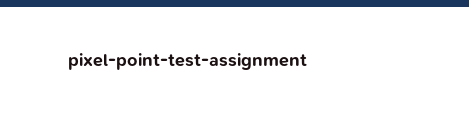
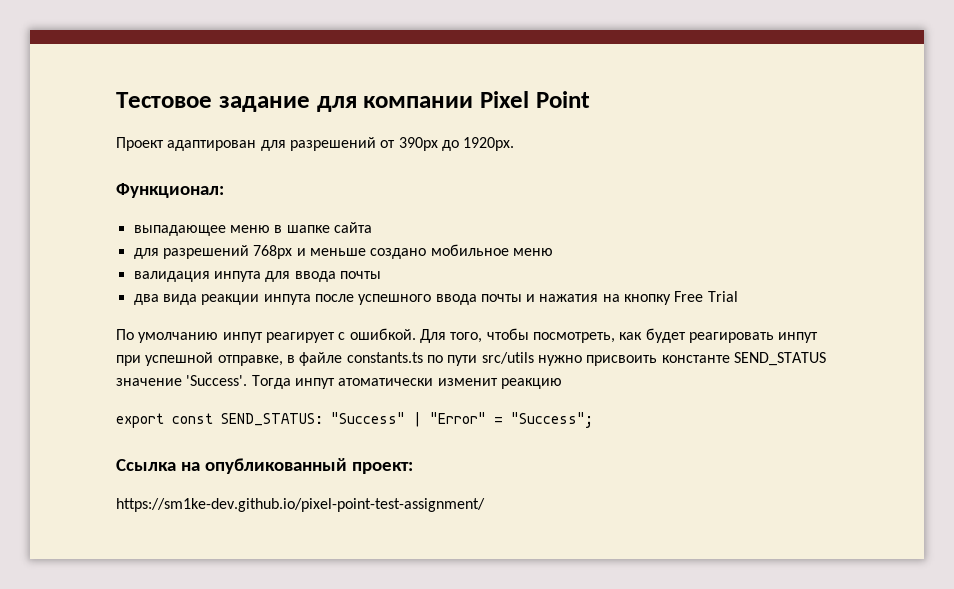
[68,53,307,70] pixel-point-test-assignment -> [116,91,590,112] [116,137,515,151] [116,183,224,198] [133,222,372,236] [133,244,553,259] [133,271,381,282] [133,291,738,305] [116,328,819,343] [116,352,826,366] [116,375,562,389] [116,412,593,428] [116,458,413,474] [116,498,485,512] Тестовое задание для компании Pixel Point // Проект адаптирован для разрешений от 390px до 1920px. // Функционал: // выпадающее меню в шапке сайта // для разрешений 768px и меньше создано мобильное меню // валидация инпута для ввода почты // два вида реакции инпута после успешного ввода почты и нажатия на кнопку Free Trial // По умолчанию инпут реагирует с ошибкой. Для того, чтобы посмотреть, как будет реагировать инпут при успешной отправке, в файле constants.ts по пути src/utils нужно присвоить константе SEND_STATUS значение 'Success'. Тогда инпут атоматически изменит реакцию // export const SEND_STATUS: "Success" | "Error" = "Success"; // Ссылка на опубликованный проект: // https://sm1ke-dev.github.io/pixel-point-test-assignment/

